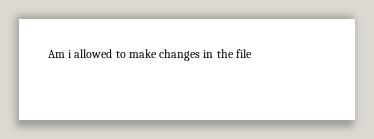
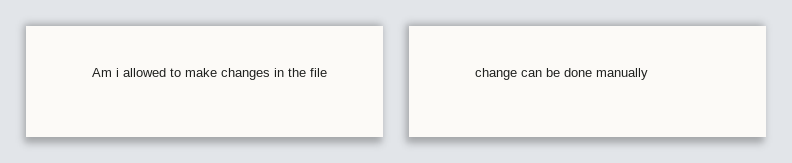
(252, 53) none -> [475,68,648,80] change can be done manually

